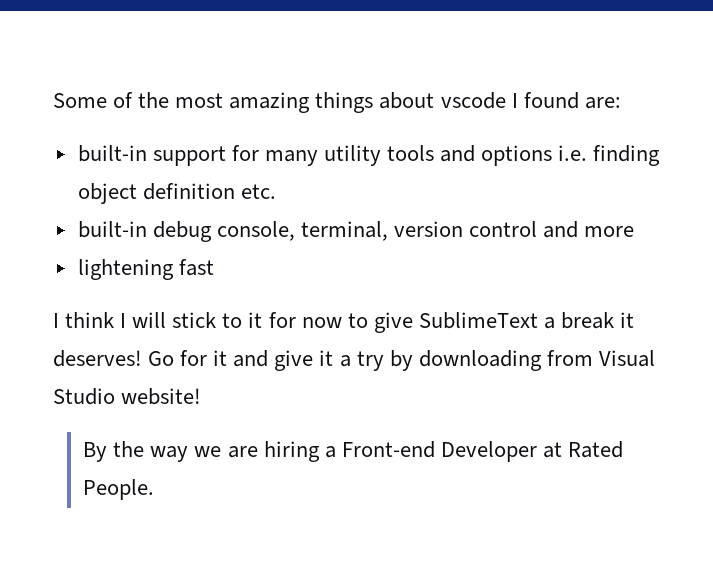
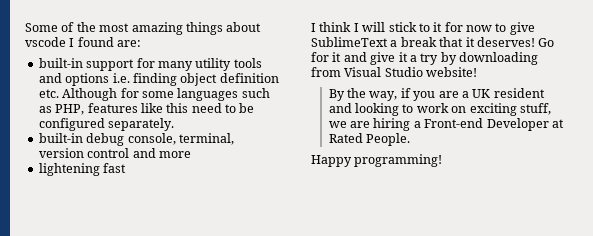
(276, 191) none -> [62,88,270,101] [38,103,255,115] [38,118,175,131] Although for some languages such as PHP, features like this need to be configured separately.
(614, 320) none -> [439,37,464,47] that
[150,446,189,462] way -> [369,88,545,101] [328,103,551,116] way, if you are a UK resident and looking to work on exciting stuff,
(155, 489) none -> [311,154,443,167] // Happy programming!

